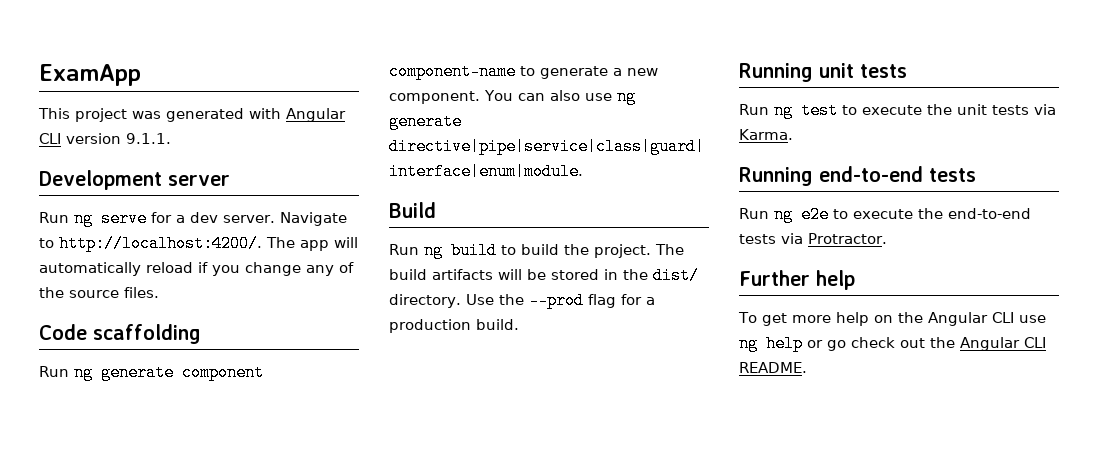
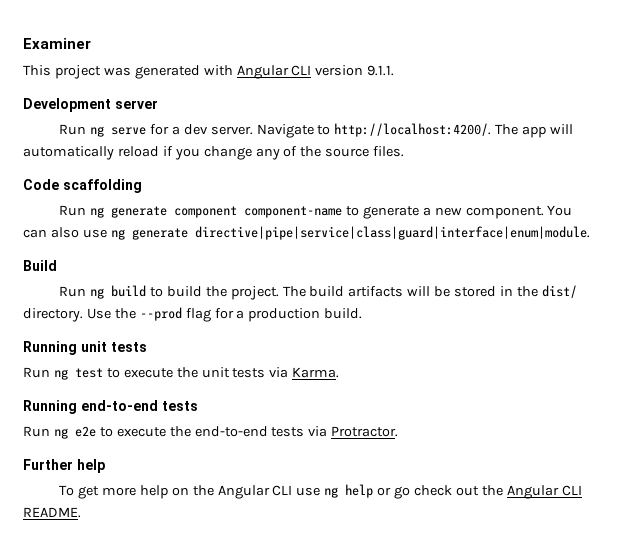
[39,64,141,86] ExamApp -> [23,38,91,49] Examiner

